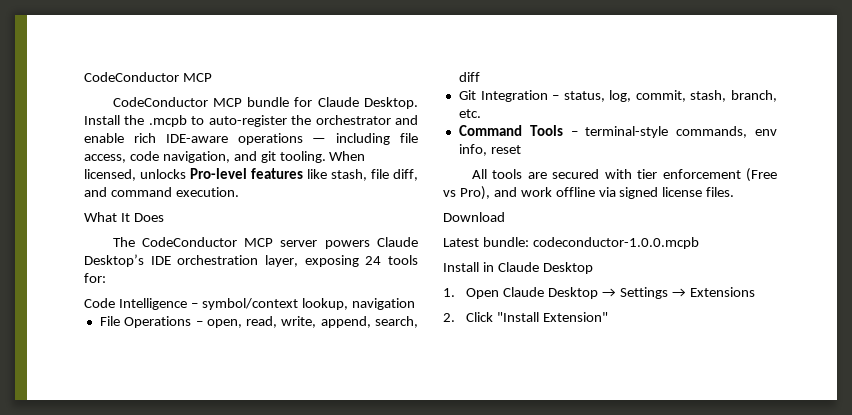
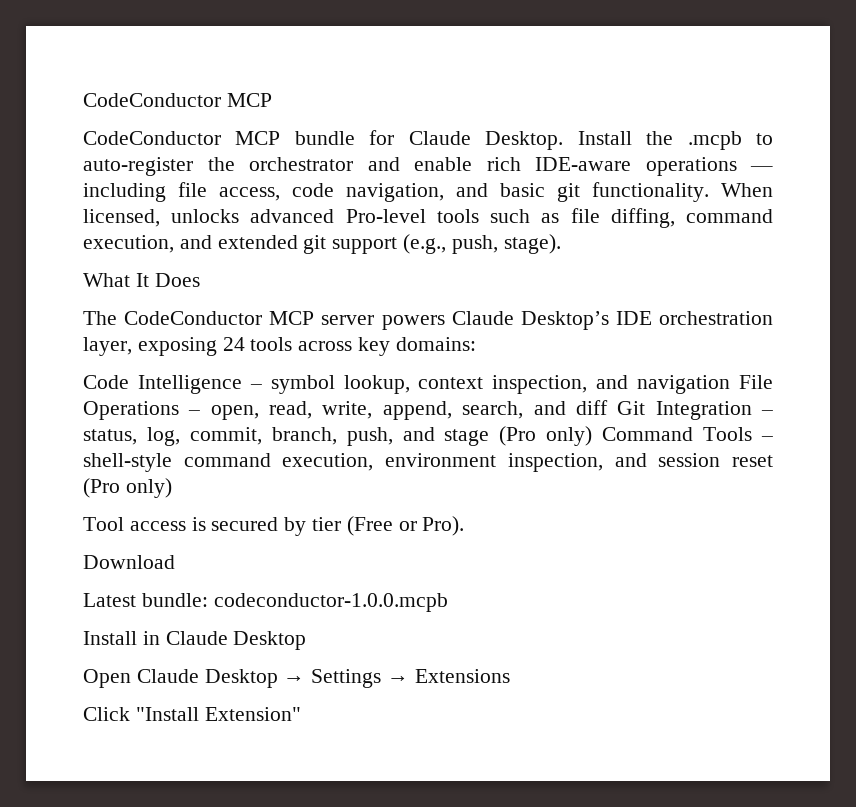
[260,151,366,163] [84,168,418,181] [84,187,239,197] git tooling. When licensed, unlocks Pro-level features like stash, file diff, and command execution. -> [500,182,773,202] [83,208,773,228] [83,234,561,254] basic git functionality. When licensed, unlocks advanced Pro-level tools such as file diffing, command execution, and extended git support (e.g., push, stage).
[84,273,106,283] for: -> [298,337,476,356] across key domains:
[201,298,348,310] symbol/context lookup, -> [270,375,629,394] symbol lookup, context inspection, and
(415, 304) // -> (731, 384) none
(418, 322) none -> [533,401,566,415] and
(480, 77) // -> (608, 407) none
[690,90,777,102] [458,109,481,118] [458,125,777,138] [458,144,521,156] [471,168,777,182] [443,186,735,200] stash, branch, etc. // Command Tools – terminal-style commands, env info, reset // All tools are secured with tier enforcement (Free vs Pro), and work offline via signed license files. -> [271,426,773,446] [83,453,773,472] [83,478,172,498] [83,516,465,536] branch, push, and stage (Pro only) Command Tools – shell-style command execution, environment inspection, and session reset (Pro only) // Tool access is secured by tier (Free or Pro).
[443,288,455,297] 1. -> (307, 640) none
[443,313,455,322] 2. -> (510, 676) none

